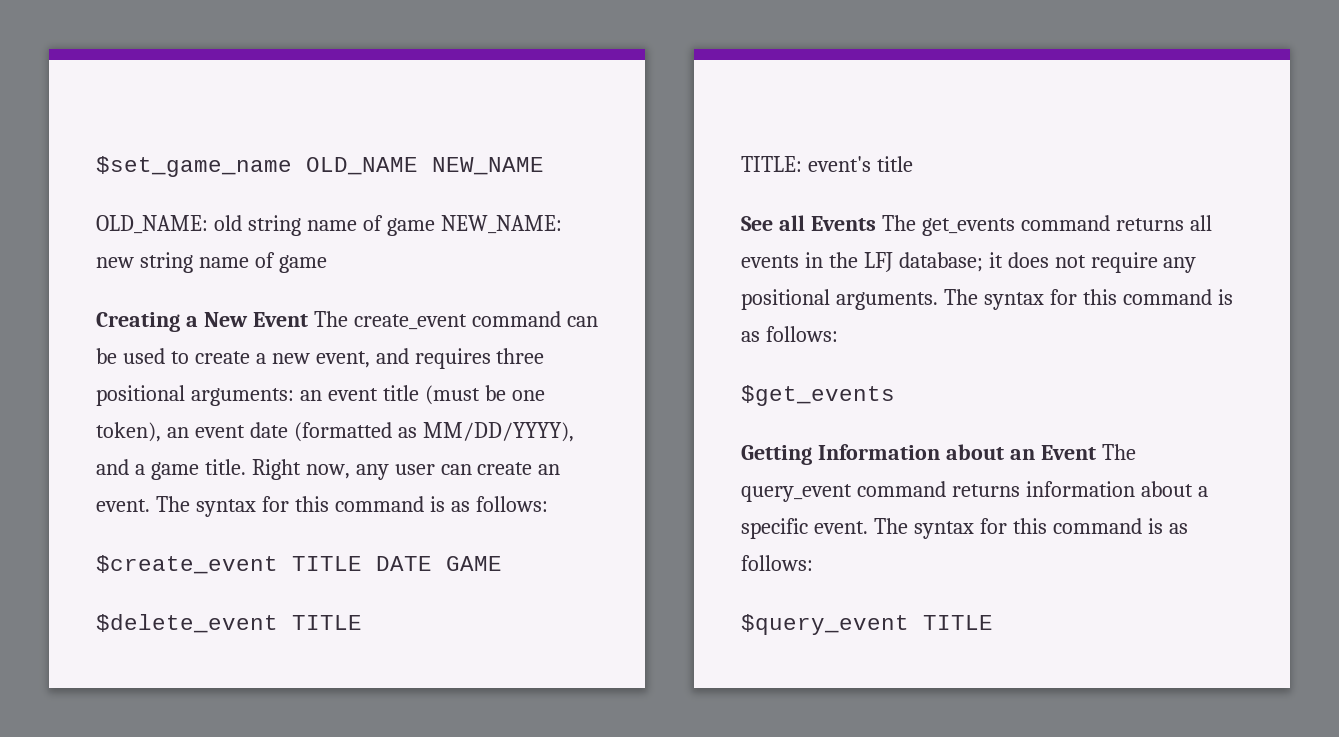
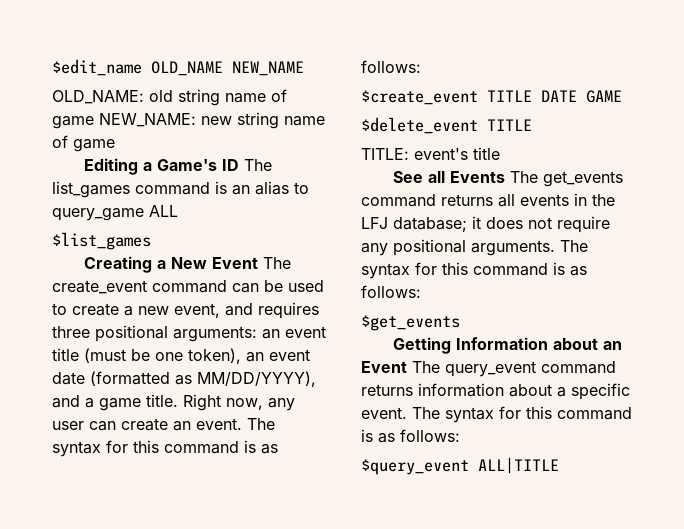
[96,156,292,177] $set_game_name -> [52,59,142,76] $edit_name
(327, 264) none -> [84,158,273,175] [52,181,309,198] [52,205,178,221] [52,232,151,250] // Editing a Game's ID The list_games command is an alias to query_game ALL // $list_games
[923,615,993,630] TITLE -> [478,457,559,474] ALL|TITLE

